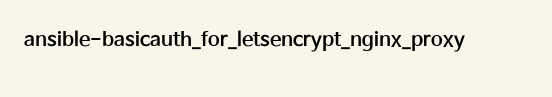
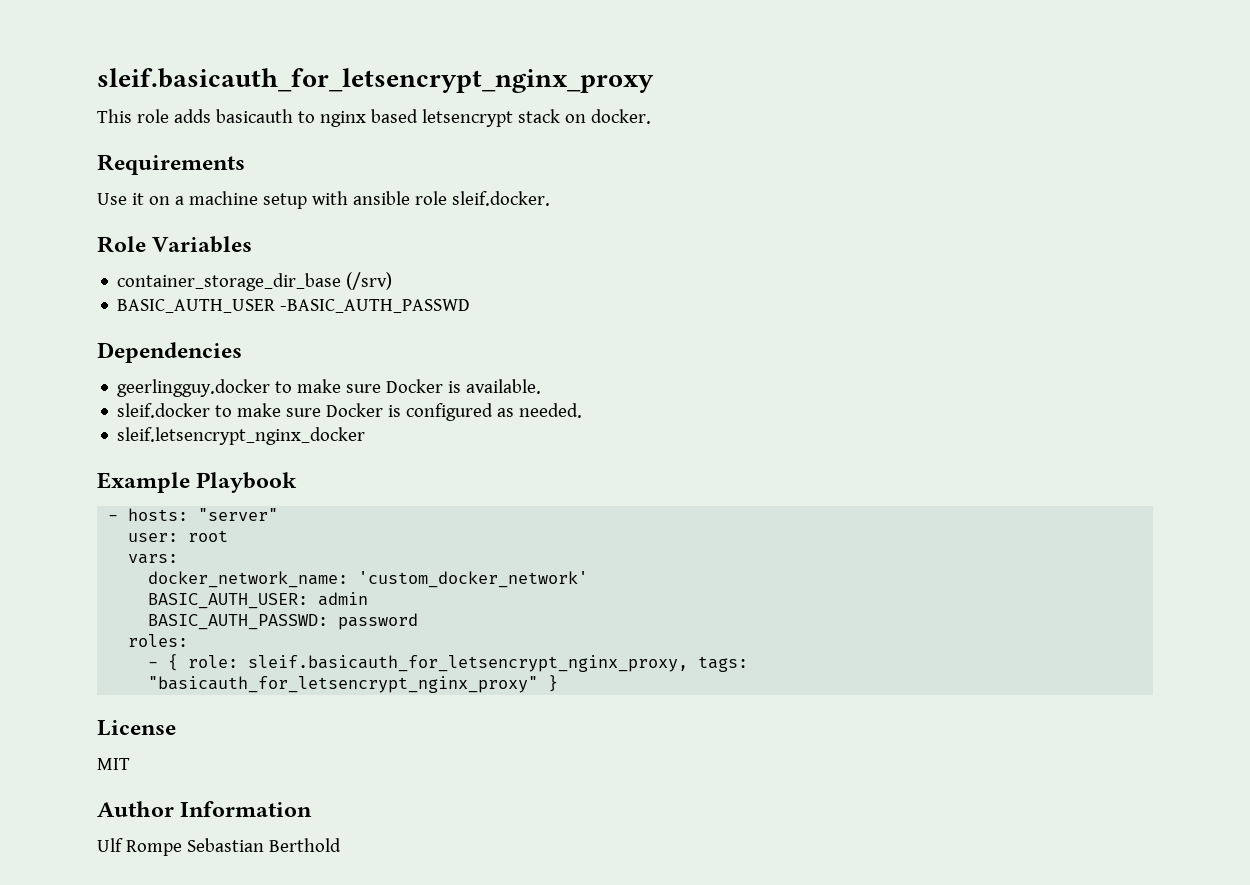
[24,30,465,52] ansible-basicauth_for_letsencrypt_nginx_proxy -> [97,68,654,93] [97,109,651,127] [97,154,245,175] [97,191,550,209] [97,236,253,253] [117,272,393,291] [117,299,471,313] [97,342,242,363] [117,379,542,397] [117,403,583,421] [117,427,366,445] [97,472,298,493] [108,508,279,521] [128,530,229,542] [128,554,179,564] [148,571,589,588] [148,592,369,609] [148,613,419,630] [128,634,189,647] [148,654,749,672] [148,675,559,693] [97,720,176,736] [97,758,130,770] [97,801,313,817] [97,838,341,856] sleif.basicauth_for_letsencrypt_nginx_proxy // This role adds basicauth to nginx based letsencrypt stack on docker. // Requirements // Use it on a machine setup with ansible role sleif.docker. // Role Variables // container_storage_dir_base (/srv) // BASIC_AUTH_USER -BASIC_AUTH_PASSWD // Dependencies // geerlingguy.docker to make sure Docker is available. // sleif.docker to make sure Docker is configured as needed. // sleif.letsencrypt_nginx_docker // Example Playbook // - hosts: "server" // user: root // vars: // docker_network_name: 'custom_docker_network' // BASIC_AUTH_USER: admin // BASIC_AUTH_PASSWD: password // roles: // - { role: sleif.basicauth_for_letsencrypt_nginx_proxy, tags: "basicauth_for_letsencrypt_nginx_proxy" } // License // MIT // Author Information // Ulf Rompe Sebastian Berthold

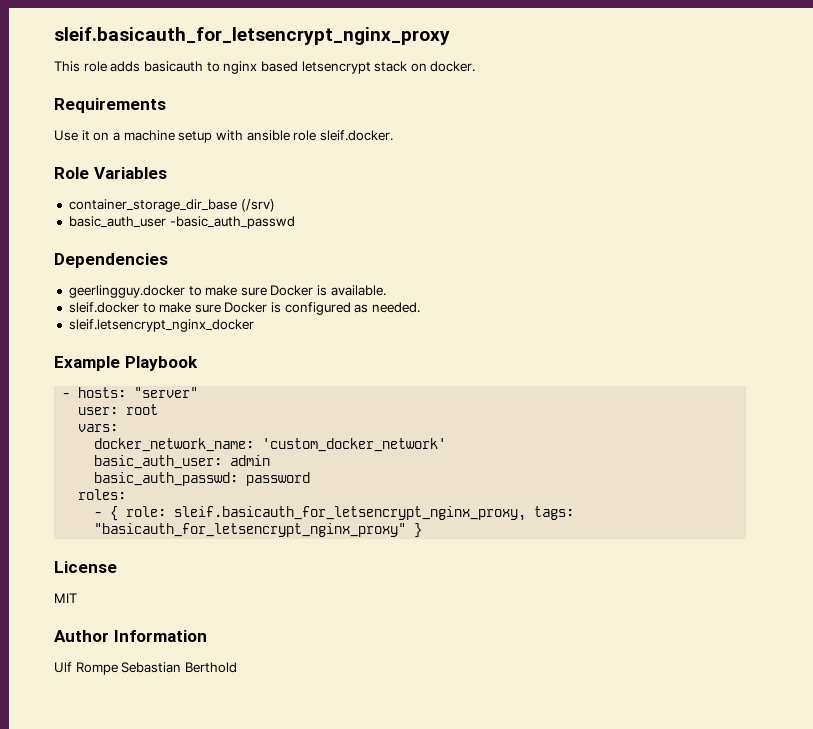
[117,299,471,313] BASIC_AUTH_USER -BASIC_AUTH_PASSWD -> [68,216,295,229] basic_auth_user -basic_auth_passwd
[148,593,309,609] BASIC_AUTH_USER: -> [94,455,223,469] basic_auth_user:
[148,614,329,630] BASIC_AUTH_PASSWD: -> [94,472,239,486] basic_auth_passwd:

